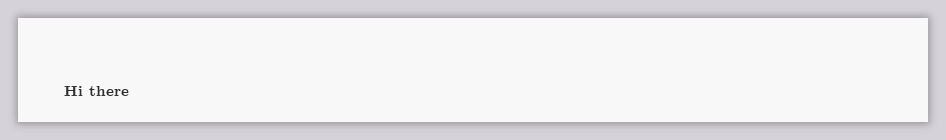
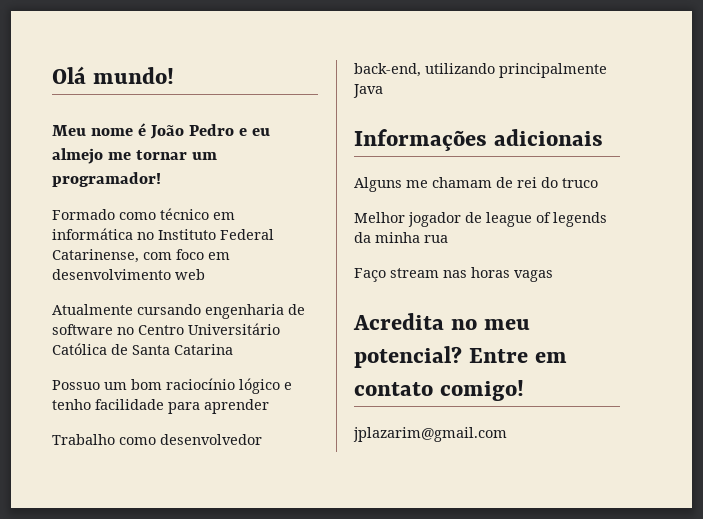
[64,86,129,96] Hi there -> [52,66,174,84] [52,123,270,139] [52,148,217,164] [52,172,161,187] [52,208,235,220] [52,228,274,240] [52,249,230,263] [52,269,205,280] [52,304,305,319] [52,323,280,335] [52,343,233,355] [52,378,292,394] [52,399,269,414] [52,434,262,445] [354,63,607,78] [353,84,383,98] [354,129,603,151] [354,177,598,192] [354,212,607,227] [354,232,448,243] [354,267,553,282] [353,313,530,330] [354,346,567,368] [354,380,524,401] [353,427,507,442] Olá mundo! // Meu nome é João Pedro e eu almejo me tornar um programador! // Formado como técnico em informática no Instituto Federal Catarinense, com foco em desenvolvimento web // Atualmente cursando engenharia de software no Centro Universitário Católica de Santa Catarina // Possuo um bom raciocínio lógico e tenho facilidade para aprender // Trabalho como desenvolvedor back-end, utilizando principalmente Java // Informações adicionais // Alguns me chamam de rei do truco // Melhor jogador de league of legends da minha rua // Faço stream nas horas vagas // Acredita no meu potencial? Entre em contato comigo! // jplazarim@gmail.com

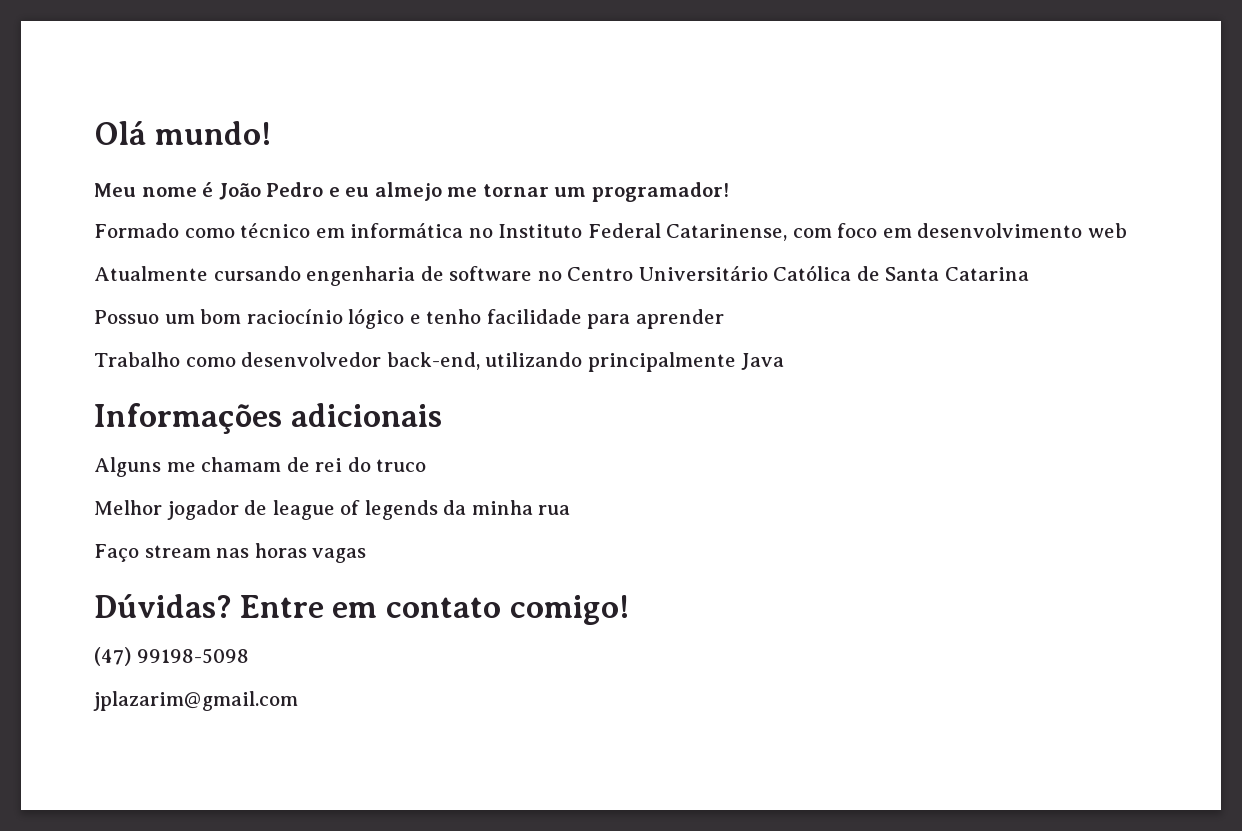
[353,313,530,330] [354,346,462,368] Acredita no meu potencial? -> [94,594,231,618] Dúvidas?
(524, 390) none -> [94,647,249,666] // (47) 99198-5098

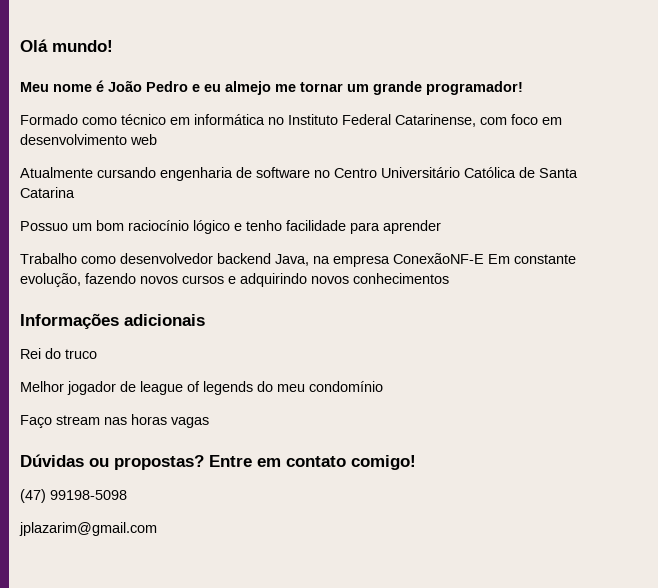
(587, 192) none -> [373,81,422,95] grande
[386,352,785,372] [94,403,442,434] [94,457,343,477] back-end, utilizando principalmente Java // Informações adicionais // Alguns me chamam de rei -> [217,253,576,267] [20,273,449,287] [20,313,205,329] [20,348,41,359] backend Java, na empresa ConexãoNF-E Em constante evolução, fazendo novos cursos e adquirindo novos conhecimentos // Informações adicionais // Rei
[443,500,571,515] da minha rua -> [257,381,383,392] do meu condomínio
[94,594,231,618] Dúvidas? -> [20,454,204,470] Dúvidas ou propostas?

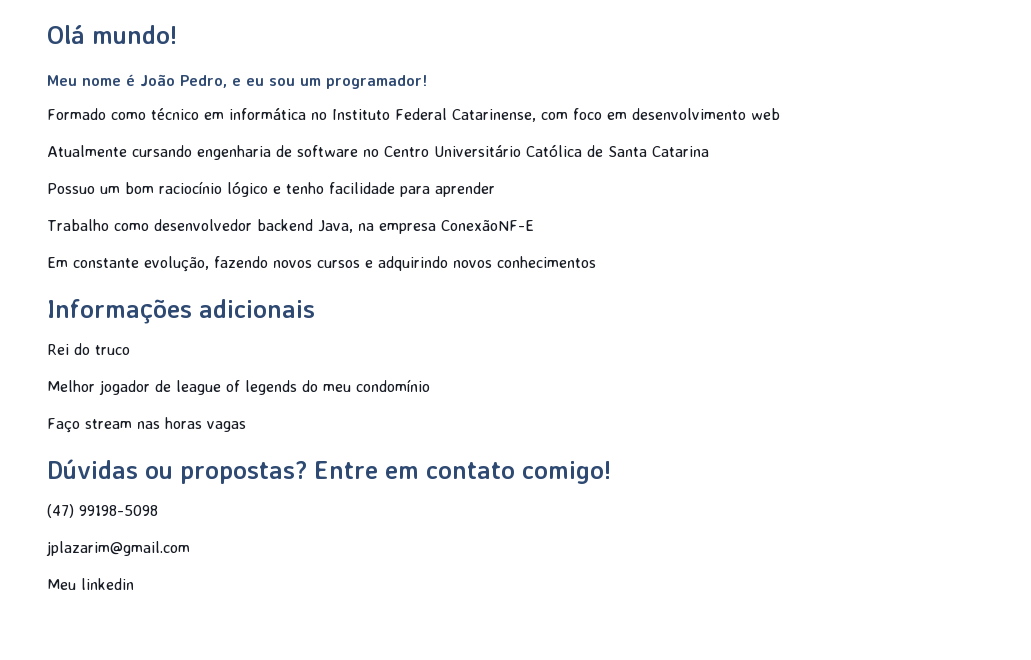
[146,81,188,92] Pedro -> [180,75,227,88] Pedro,
[225,81,422,95] almejo me tornar um grande -> [269,78,321,86] sou um
(484, 258) none -> (534, 225) //
(157, 529) none -> [47,578,134,590] // Meu linkedin

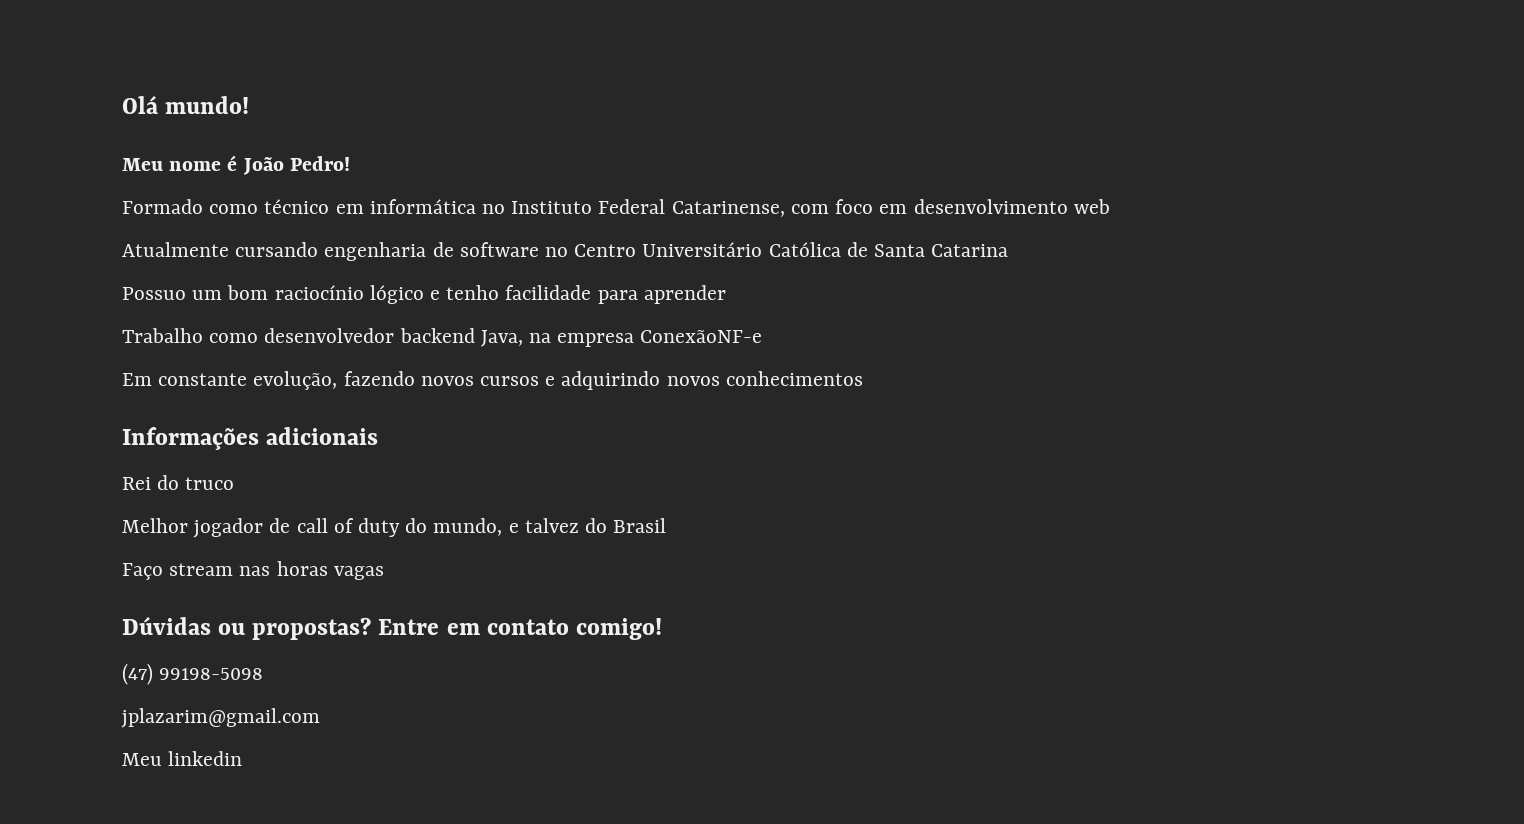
[180,75,427,89] Pedro, e eu sou um programador! -> [289,156,350,171] Pedro!
[440,220,534,231] ConexãoNF-E -> [640,330,763,343] ConexãoNF-e
[176,379,430,395] league of legends do meu condomínio -> [296,518,667,537] call of duty do mundo, e talvez do Brasil

